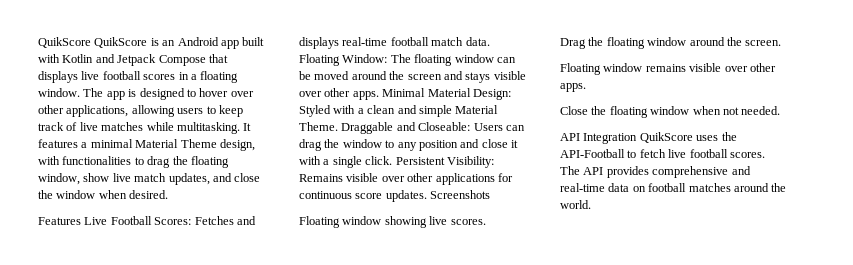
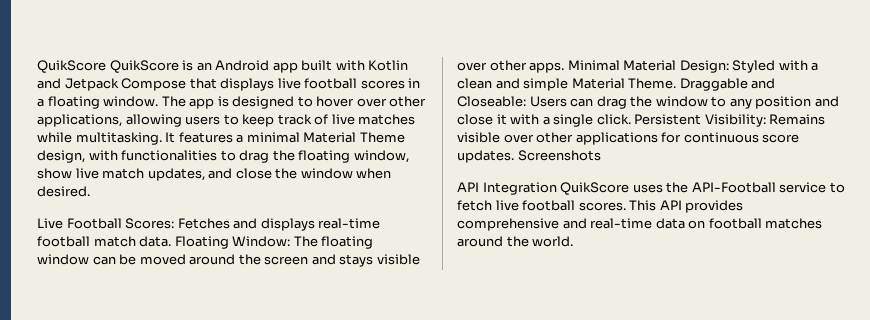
[38,217,81,225] Features -> (90, 191) none
[299,216,486,228] [560,37,782,49] [560,63,776,75] [560,83,586,92] [560,106,781,118] // Floating window showing live scores. // Drag the floating window around the screen. // Floating window remains visible over other apps. // Close the floating window when not needed. -> (601, 155) none
(625, 153) none -> [779,182,827,193] service
[560,166,580,175] The -> [629,200,657,211] This

